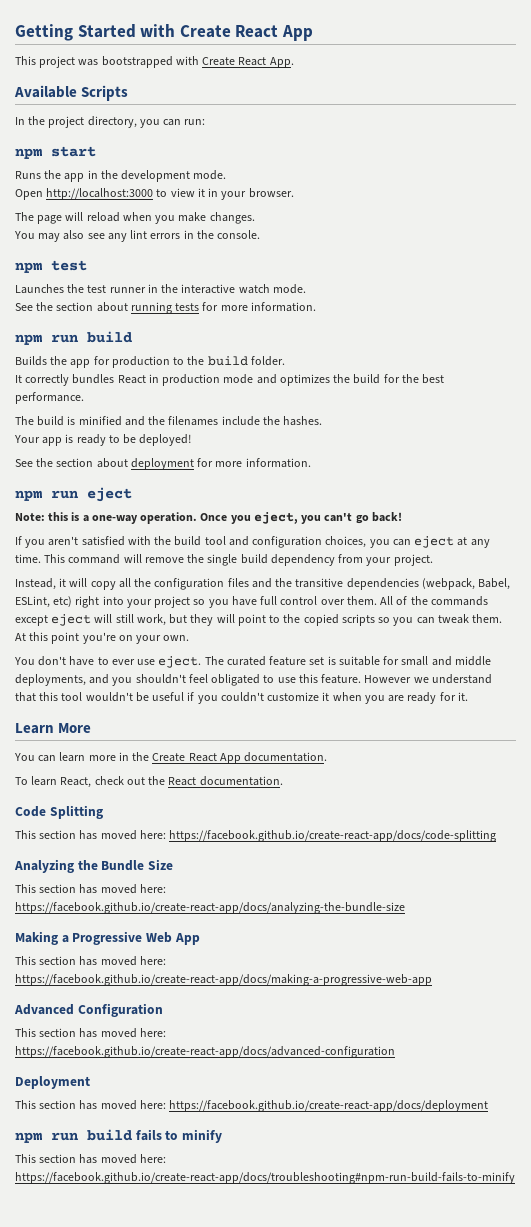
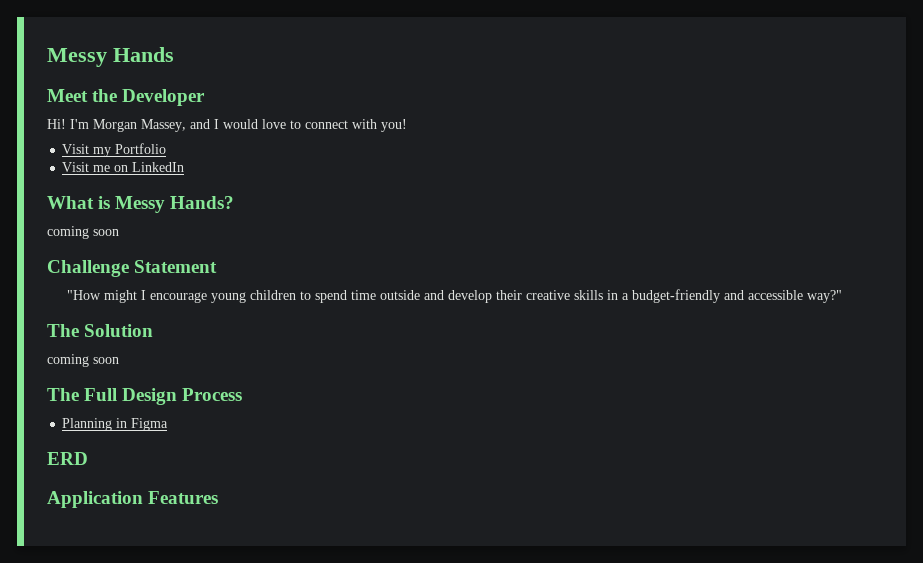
[15,24,313,41] [15,56,294,68] [14,85,129,101] [15,116,206,128] [15,146,96,159] [15,170,227,182] [15,188,294,200] [15,212,255,224] [14,230,261,242] [15,260,87,273] [15,284,306,294] [15,302,316,314] [15,331,132,345] [15,356,285,368] [15,374,445,386] [15,392,84,404] [15,416,323,426] [14,434,192,446] [15,458,311,470] [15,487,132,502] [15,512,402,524] [15,536,490,548] [15,554,433,566] [15,578,511,590] [15,596,488,608] [15,614,503,626] [15,632,190,644] [14,656,491,668] [15,674,492,686] [15,692,468,704] [15,723,92,734] [14,752,328,764] [15,776,283,788] [15,805,103,819] [15,830,497,842] [14,859,173,873] [15,884,166,894] [15,902,405,914] [15,931,200,945] [15,956,166,966] [15,974,432,986] [14,1003,163,1017] [15,1028,166,1038] [15,1046,395,1058] [15,1076,90,1089] [15,1100,489,1112] [15,1129,222,1143] [15,1154,166,1164] [15,1172,515,1184] Getting Started with Create React App // This project was bootstrapped with Create React App. // Available Scripts // In the project directory, you can run: // npm start // Runs the app in the development mode. // Open http://localhost:3000 to view it in your browser. // The page will reload when you make changes. // You may also see any lint errors in the console. // npm test // Launches the test runner in the interactive watch mode. // See the section about running tests for more information. // npm run build // Builds the app for production to the build folder. // It correctly bundles React in production mode and optimizes the build for the best performance. // The build is minified and the filenames include the hashes. // Your app is ready to be deployed! // See the section about deployment for more information. // npm run eject // Note: this is a one-way operation. Once you eject, you can't go back! // If you aren't satisfied with the build tool and configuration choices, you can eject at any time. This command will remove the single build dependency from your project. // Instead, it will copy all the configuration files and the transitive dependencies (webpack, Babel, ESLint, etc) right into your project so you have full control over them. All of the commands except eject will still work, but they will point to the copied scripts so you can tweak them. At this point you're on your own. // You don't have to ever use eject. The curated feature set is suitable for small and middle deployments, and you shouldn't feel obligated to use this feature. However we understand that this tool wouldn't be useful if you couldn't customize it when you are ready for it. // Learn More // You can learn more in the Create React App documentation. // To learn React, check out the React documentation. // Code Splitting // This section has moved here: https://facebook.github.io/create-react-app/docs/code-splitting // Analyzing the Bundle Size // This section has moved here: https://facebook.github.io/create-react-app/docs/analyzing-the-bundle-size // Making a Progressive Web App // This section has moved here: https://facebook.github.io/create-react-app/docs/making-a-progressive-web-app // Advanced Configuration // This section has moved here: https://facebook.github.io/create-react-app/docs/advanced-configuration // Deployment // This section has moved here: https://facebook.github.io/create-react-app/docs/deployment // npm run build fails to minify // This section has moved here: https://facebook.github.io/create-react-app/docs/troubleshooting#npm-run-build-fails-to-minify -> [47,47,174,67] [47,89,206,106] [47,119,407,132] [62,143,167,157] [62,162,185,172] [47,196,235,213] [47,226,119,239] [47,260,218,277] [66,289,842,303] [47,324,154,337] [47,354,119,367] [47,388,243,405] [62,418,169,431] [47,452,88,465] [47,491,219,508] Messy Hands // Meet the Developer // Hi! I'm Morgan Massey, and I would love to connect with you! // Visit my Portfolio // Visit me on LinkedIn // What is Messy Hands? // coming soon // Challenge Statement // "How might I encourage young children to spend time outside and develop their creative skills in a budget-friendly and accessible way?" // The Solution // coming soon // The Full Design Process // Planning in Figma // ERD // Application Features

